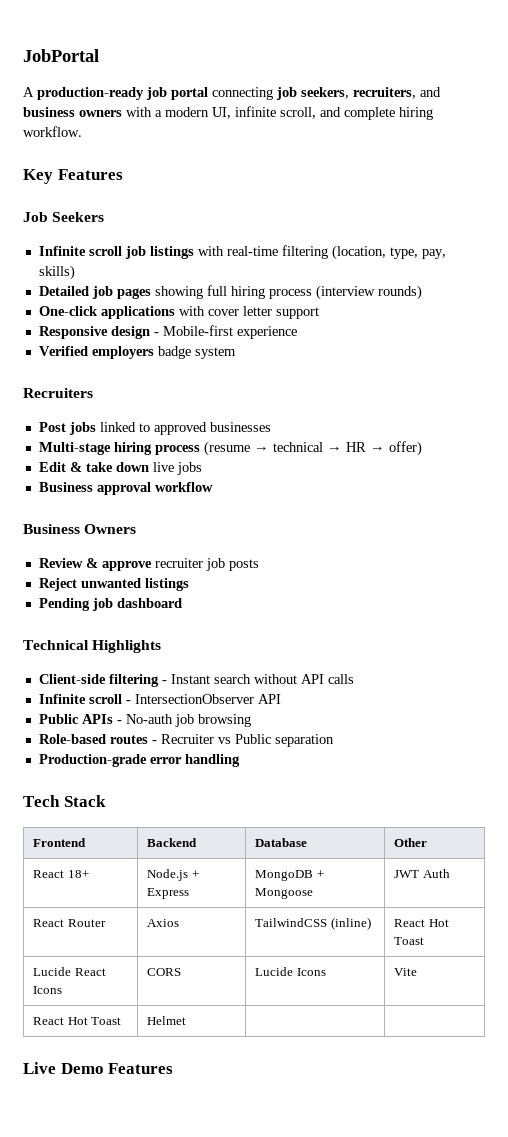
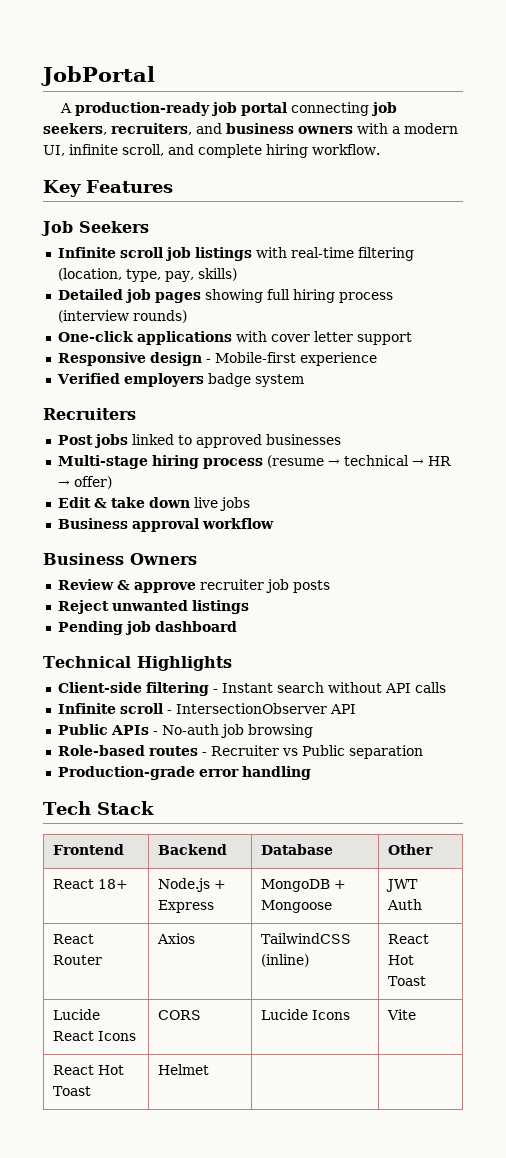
[23,1062,174,1074] // Live Demo Features -> (209, 1069) none

